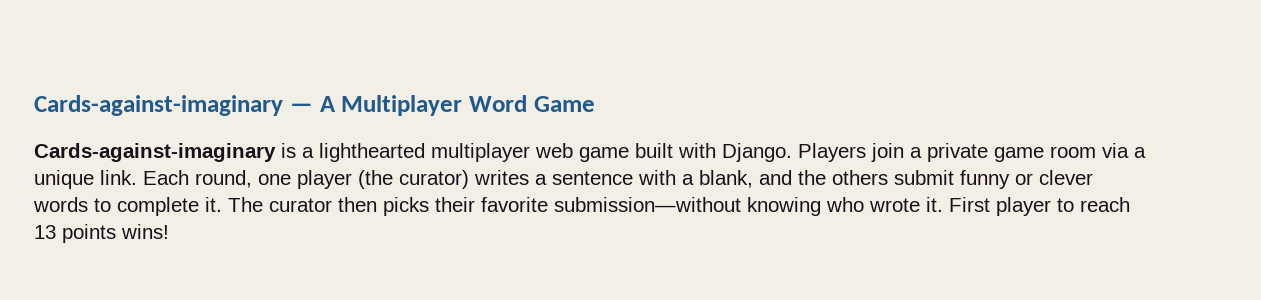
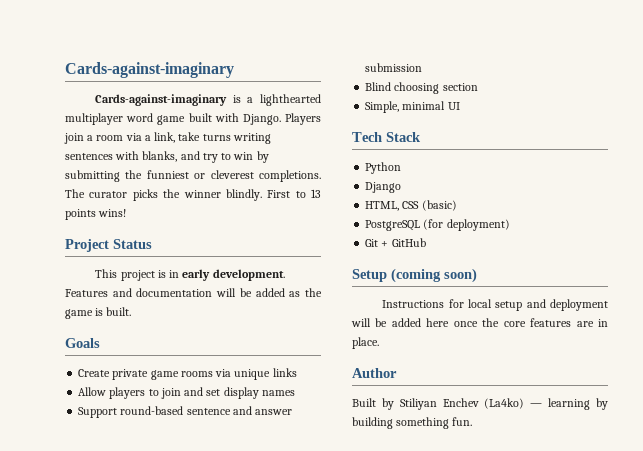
[34,95,595,116] Cards-against-imaginary — A Multiplayer Word Game -> [65,62,234,78] Cards-against-imaginary
[535,143,573,158] web -> [126,113,154,122] word
[927,143,1044,162] private game -> (94, 138) none
[34,170,1093,189] [33,197,1130,216] [34,224,169,243] unique link. Each round, one player (the curator) writes a sentence with a blank, and the others submit funny or clever words to complete it. The curator then picks their favorite submission—without knowing who wrote it. First player to reach 13 points wins! -> [154,132,271,144] [65,151,269,163] [65,170,321,182] [65,189,321,201] [65,209,127,220] [65,239,152,252] [95,269,285,281] [65,288,323,297] [65,307,132,319] [65,338,100,348] [78,368,297,380] [78,387,295,399] [78,406,293,418] [365,63,423,72] [365,82,478,94] [365,101,460,113] [352,132,421,142] [365,162,402,174] [365,182,402,193] [365,200,457,211] [365,219,510,231] [365,238,426,247] [352,268,477,283] [382,299,608,311] [351,318,608,327] [352,337,379,349] [352,368,397,378] [352,398,608,410] [352,417,473,429] link, take turns writing sentences with blanks, and try to win by submitting the funniest or cleverest completions. The curator picks the winner blindly. First to 13 points wins! // Project Status // This project is in early development. Features and documentation will be added as the game is built. // Goals // Create private game rooms via unique links // Allow players to join and set display names // Support round-based sentence and answer submission // Blind choosing section // Simple, minimal UI // Tech Stack // Python // Django // HTML, CSS (basic) // PostgreSQL (for deployment) // Git + GitHub // Setup (coming soon) // Instructions for local setup and deployment will be added here once the core features are in place. // Author // Built by Stiliyan Enchev (La4ko) — learning by building something fun.

